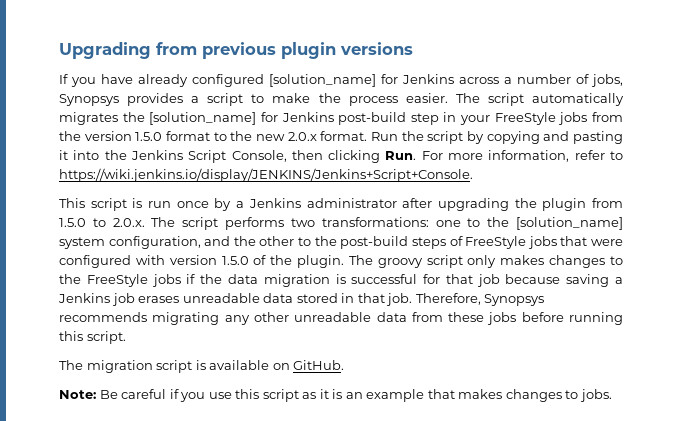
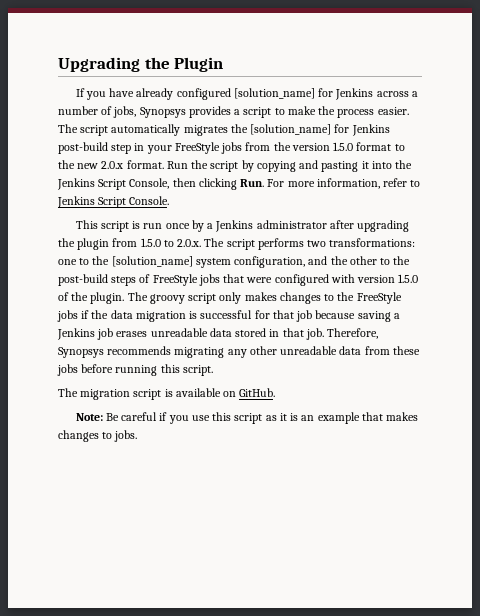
[156,42,413,59] from previous plugin versions -> [144,57,224,72] the Plugin
[59,168,473,182] https://wiki.jenkins.io/display/JENKINS/Jenkins+Script+Console. -> [57,196,170,208] Jenkins Script Console.

